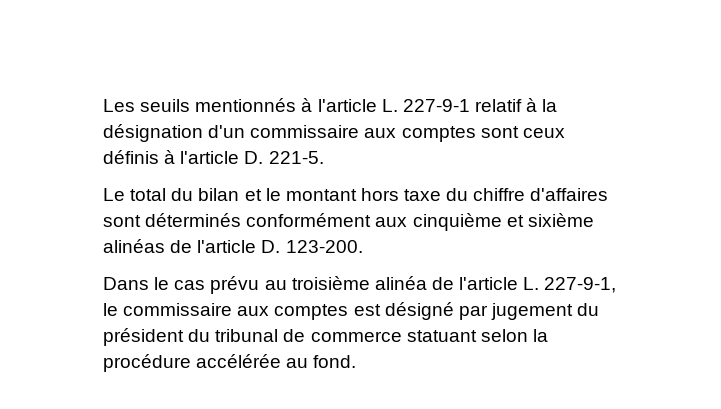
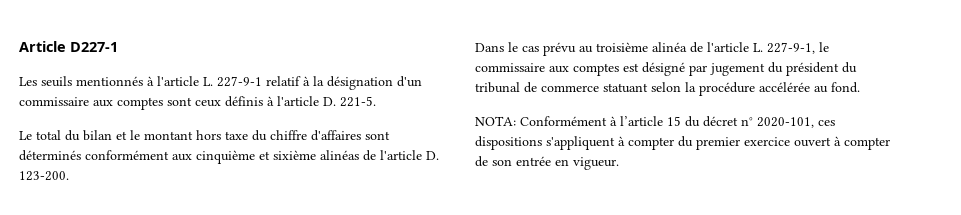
(103, 105) none -> [19,41,118,52] Article D227-1 //
(357, 361) none -> [475,116,835,128] [475,136,890,150] [475,156,619,170] // NOTA: Conformément à l’article 15 du décret n° 2020-101, ces dispositions s'appliquent à compter du premier exercice ouvert à compter de son entrée en vigueur.

